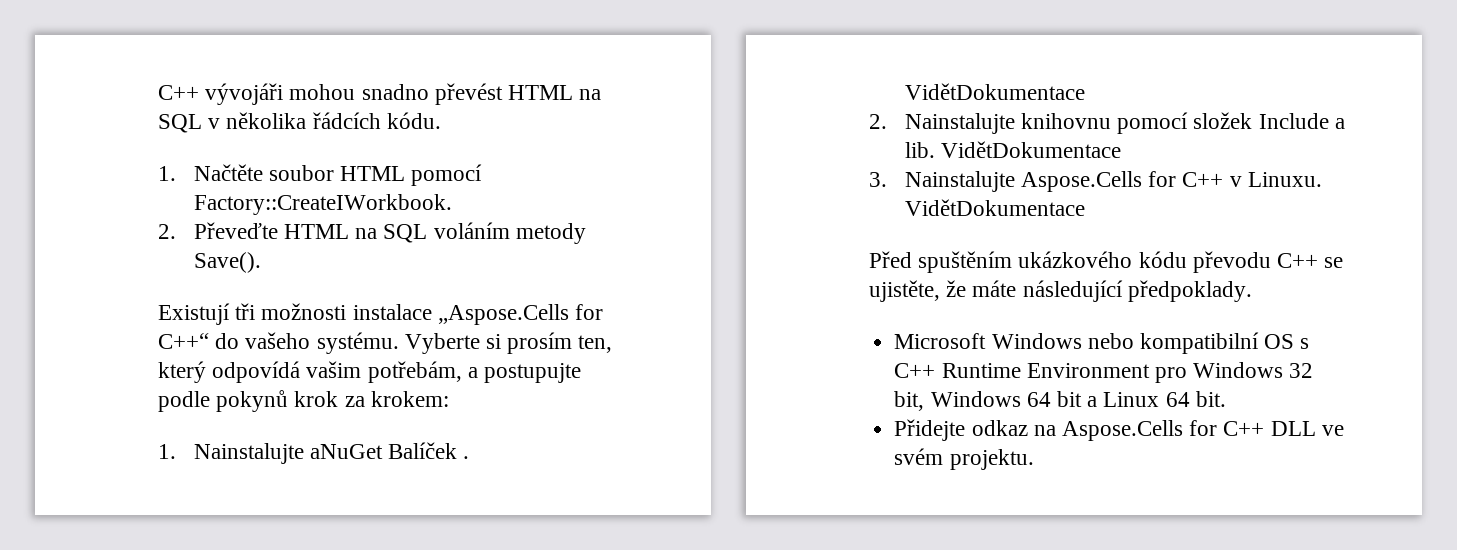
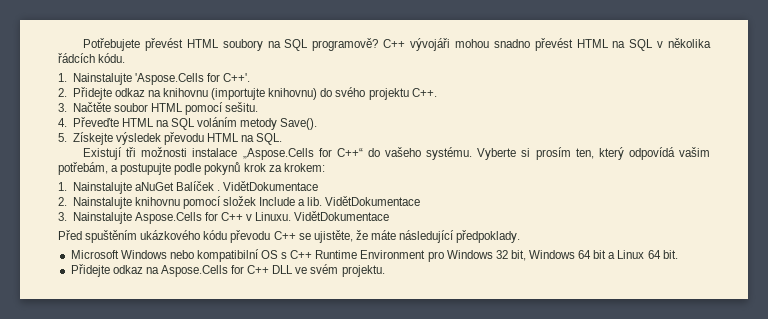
(158, 92) none -> [83,38,379,51] Potřebujete převést HTML soubory na SQL programově?
(176, 173) none -> [72,73,251,85] [58,87,437,100] [58,103,67,112] Nainstalujte 'Aspose.Cells for C++'. // 2. Přidejte odkaz na knihovnu (importujte knihovnu) do svého projektu C++. // 3.
[193,194,452,215] [158,224,176,239] Factory::CreateIWorkbook. // 2. -> [225,102,259,112] [58,118,67,127] sešitu. // 4.
(261, 262) none -> [58,132,283,145] // 5. Získejte výsledek převodu HTML na SQL.

